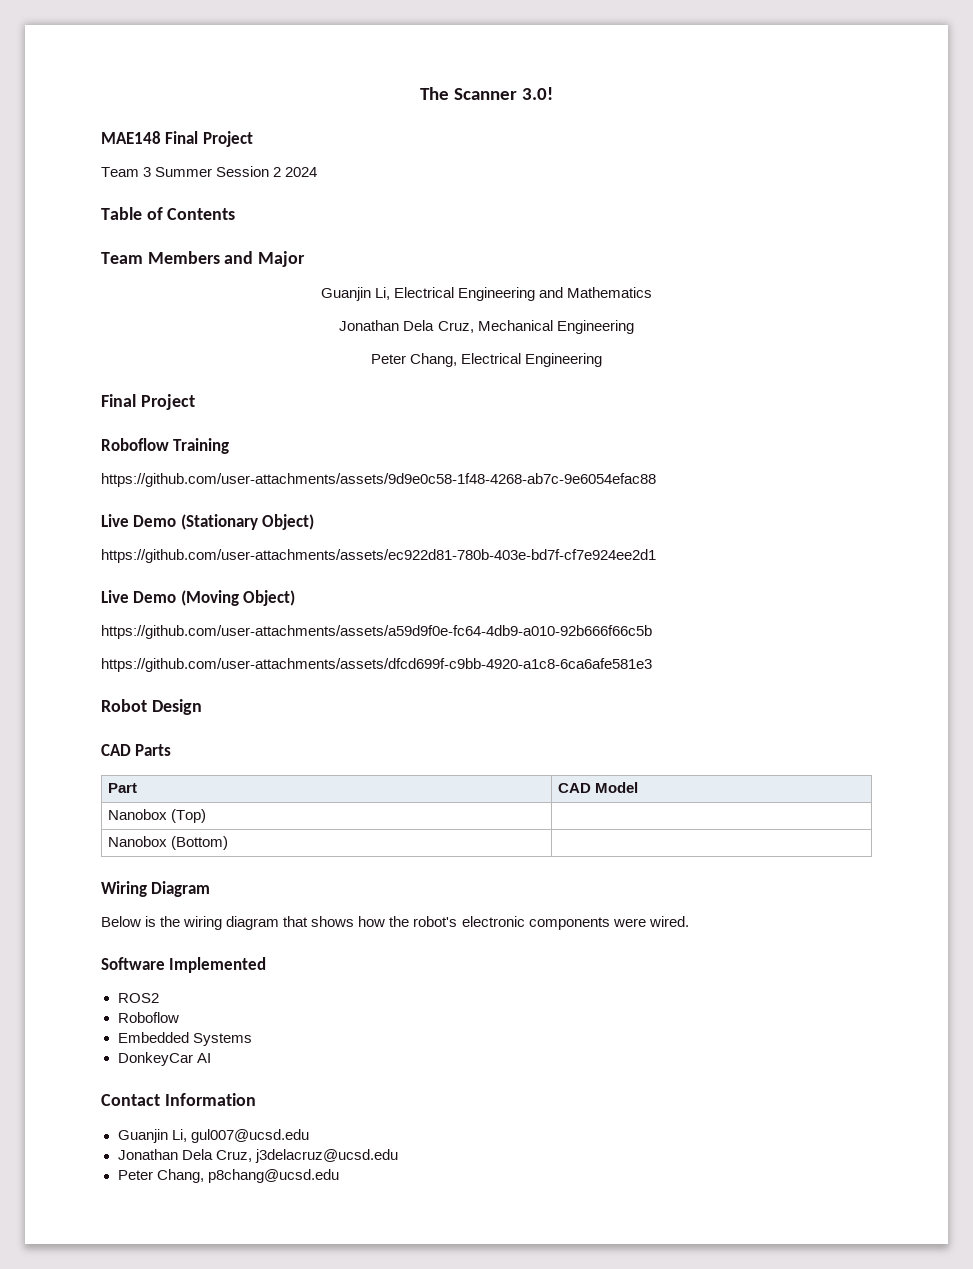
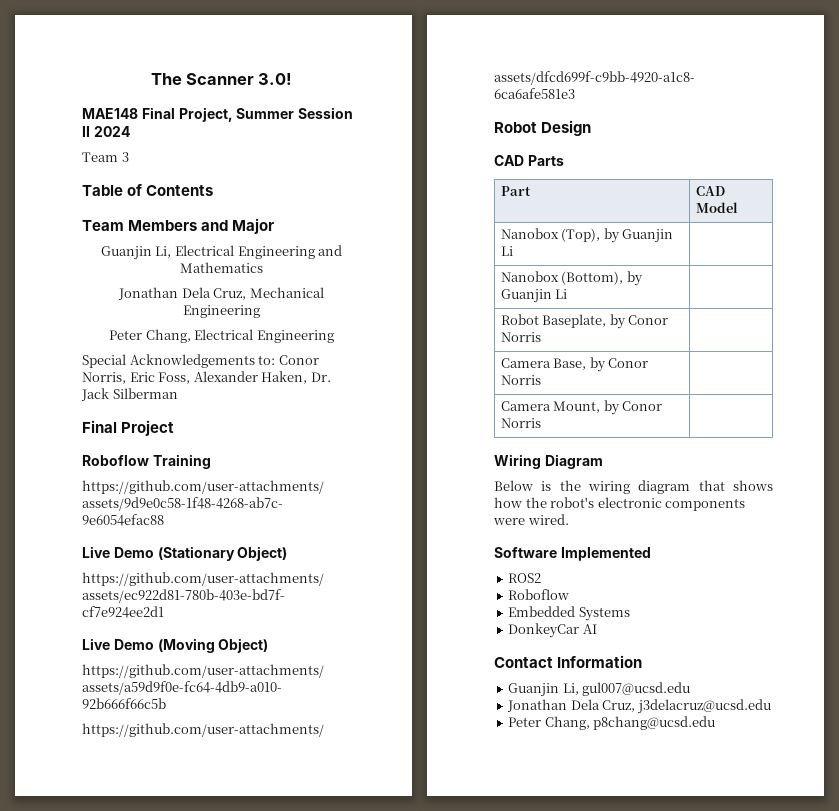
[202,131,253,147] [101,166,318,177] Project // Team 3 Summer Session 2 2024 -> [178,107,354,122] [82,126,130,137] [82,152,129,162] Project, Summer Session II 2024 // Team 3
(603, 360) none -> [82,354,319,368] [82,371,331,384] [81,388,178,401] // Special Acknowledgements to: Conor Norris, Eric Foss, Alexander Haken, Dr. Jack Silberman
[171,809,207,823] [108,836,229,850] (Top) | // Nanobox (Bottom) -> [561,228,674,243] [500,246,513,256] [500,271,643,286] [500,289,568,303] [500,314,669,329] [500,332,541,342] [500,357,649,372] [500,375,541,385] [500,400,663,415] [500,418,541,428] (Top), by Guanjin Li | // Nanobox (Bottom), by Guanjin Li | // Robot Baseplate, by Conor Norris | // Camera Base, by Conor Norris | // Camera Mount, by Conor Norris

